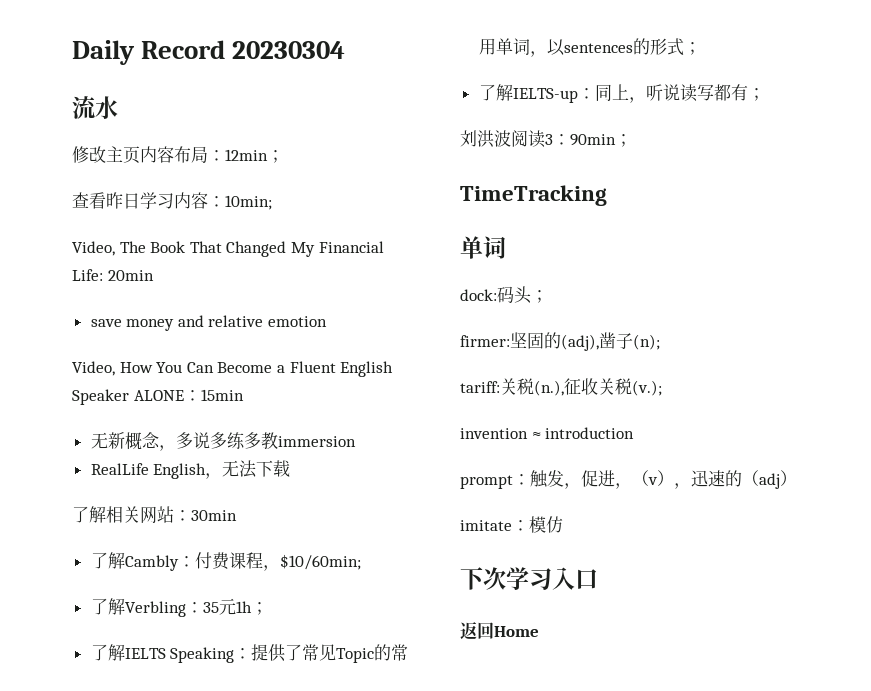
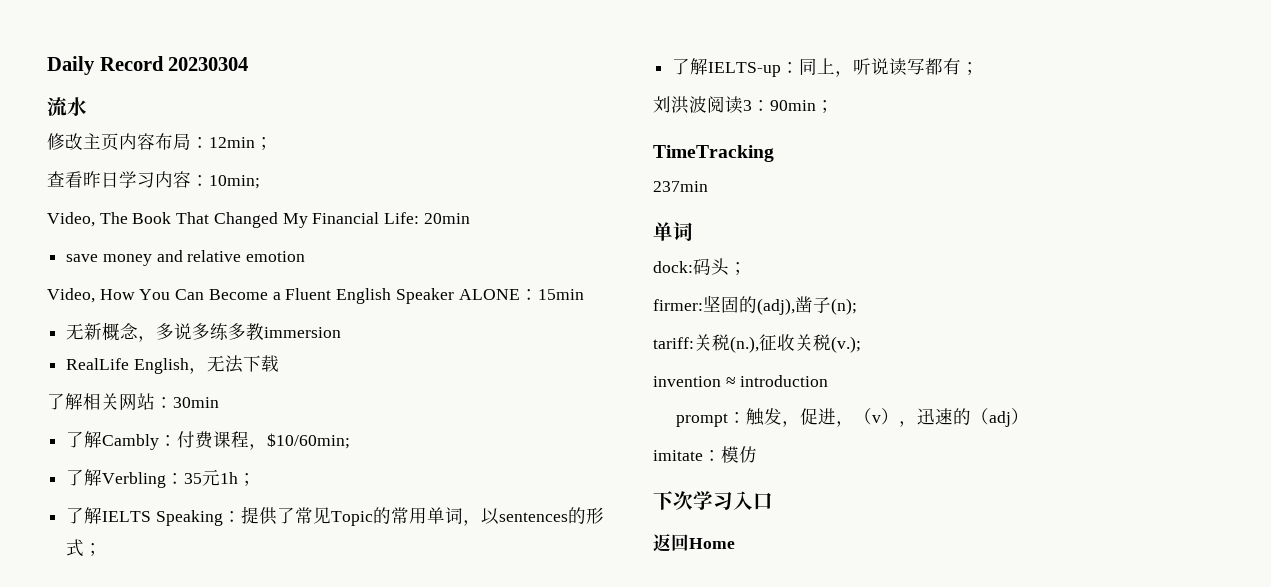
(607, 195) none -> [653,181,708,192] // 237min

